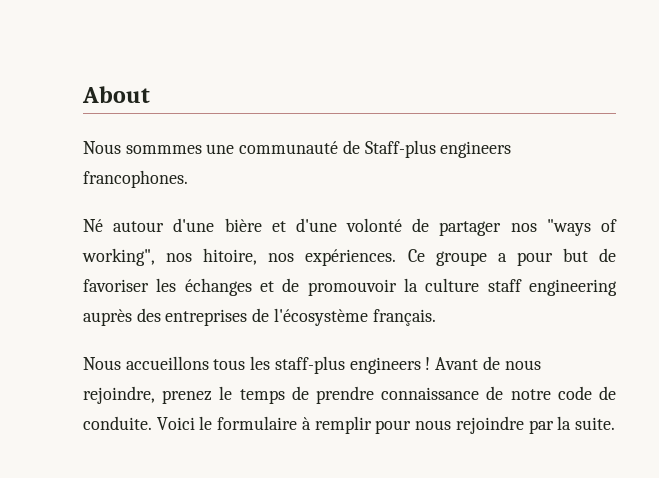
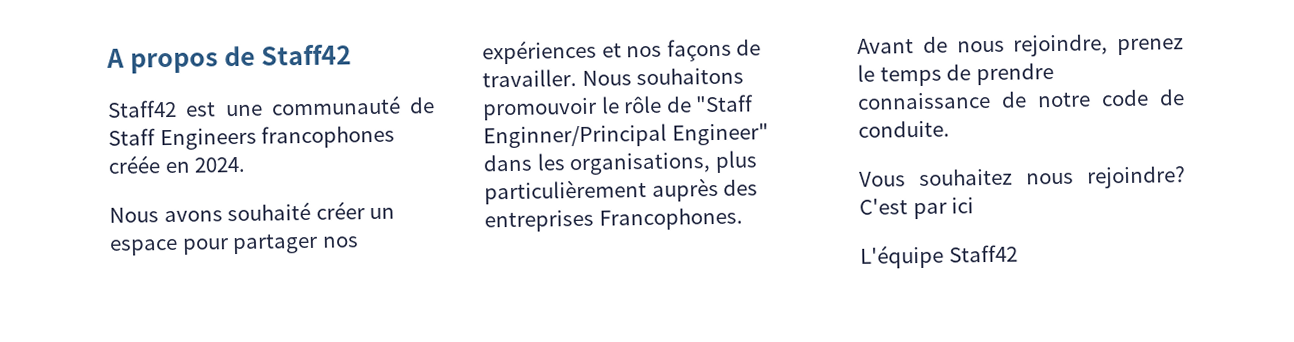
[82,86,150,103] [83,140,512,158] [83,170,188,188] [83,218,617,236] [82,248,617,266] [83,278,617,296] [83,308,436,326] [83,356,431,374] About // Nous sommmes une communauté de Staff-plus engineers francophones. // Né autour d'une bière et d'une volonté de partager nos "ways of working", nos hitoire, nos expériences. Ce groupe a pour but de favoriser les échanges et de promouvoir la culture staff engineering auprès des entreprises de l'écosystème français. // Nous accueillons tous les staff-plus engineers ! -> [106,44,353,74] [107,95,435,118] [108,124,396,151] [108,155,246,174] [109,201,396,223] [109,232,359,256] [482,38,762,65] [482,67,745,88] [482,94,755,121] [483,123,769,149] [483,150,758,176] [484,177,759,205] [484,207,743,233] A propos de Staff42 // Staff42 est une communauté de Staff Engineers francophones créée en 2024. // Nous avons souhaité créer un espace pour partager nos expériences et nos façons de travailler. Nous souhaitons promouvoir le rôle de "Staff Enginner/Principal Engineer" dans les organisations, plus particulièrement auprès des entreprises Francophones. //
[156,416,615,434] Voici le formulaire à remplir pour nous rejoindre par la suite. -> [859,166,1186,189] [859,197,975,220] [860,244,1018,269] // Vous souhaitez nous rejoindre? C'est par ici // L'équipe Staff42

